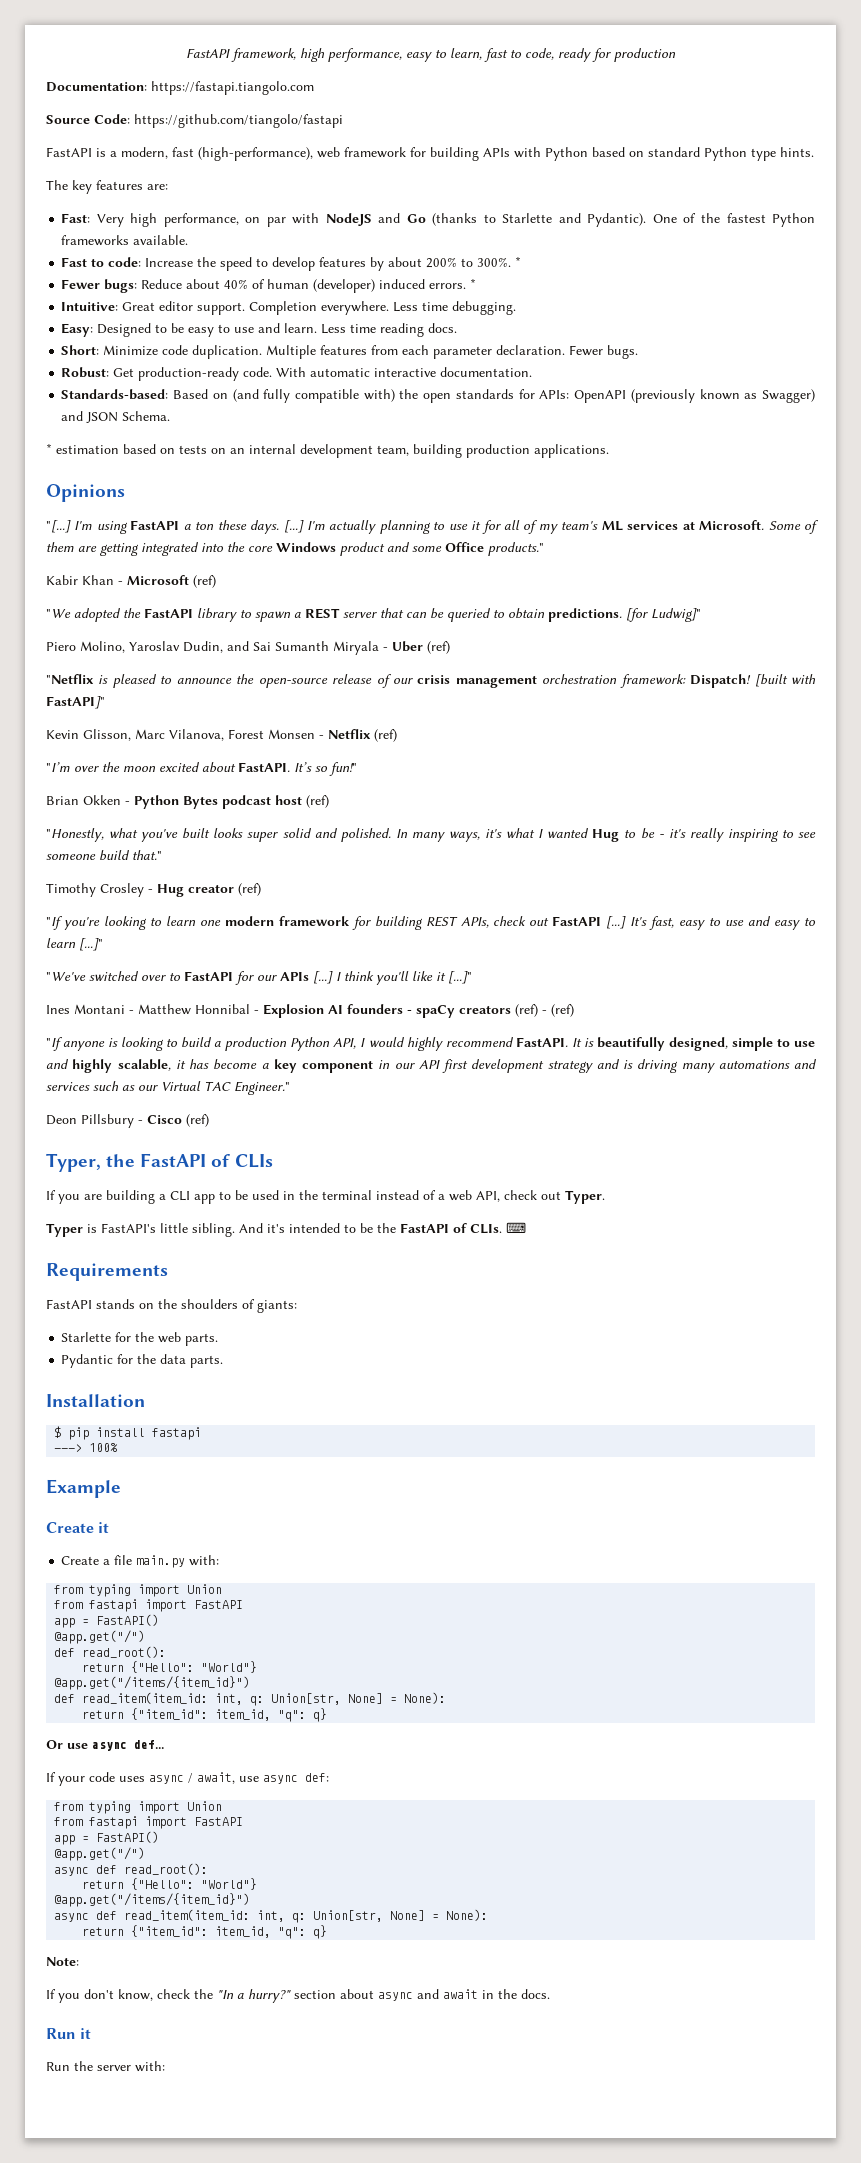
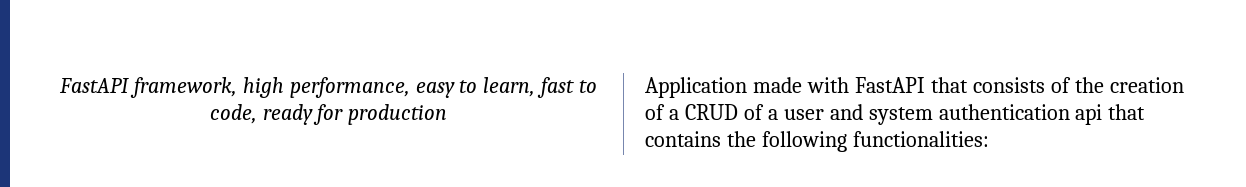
[46,81,314,95] [46,114,343,128] [46,147,814,161] [46,180,168,194] [61,213,816,227] [61,235,189,246] [61,256,522,271] [61,278,477,293] [61,301,517,315] [61,323,458,337] [61,345,639,359] [61,367,533,381] [61,389,816,403] [61,411,171,423] [46,443,609,458] [46,484,125,502] [46,520,820,534] [46,542,544,556] [46,575,216,588] [46,608,701,622] [46,641,450,655] [46,674,816,688] [46,696,105,709] [46,729,397,742] [46,762,357,776] [46,795,329,809] [46,828,817,842] [46,850,162,861] [46,883,261,897] [46,916,816,930] [46,938,103,951] [46,971,472,985] [46,1004,574,1018] [46,1037,815,1051] [46,1059,817,1073] [46,1081,290,1095] [46,1114,209,1128] [46,1153,273,1172] [46,1190,605,1204] [46,1222,526,1237] [46,1263,168,1281] [46,1299,297,1313] [61,1332,219,1346] [61,1354,224,1368] [46,1394,145,1407] [54,1426,202,1440] [54,1443,119,1452] [46,1479,121,1498] [46,1522,110,1533] [61,1555,220,1568] [54,1584,223,1597] [54,1599,244,1612] [54,1614,160,1628] [54,1630,146,1644] [54,1646,167,1658] [82,1661,258,1673] [54,1676,251,1690] [54,1692,447,1706] [82,1708,328,1722] [46,1740,164,1751] [46,1772,329,1786] [54,1801,223,1814] [54,1816,244,1829] [54,1831,160,1845] [54,1847,146,1861] [54,1863,209,1876] [82,1878,258,1890] [54,1893,251,1907] [54,1909,489,1923] [82,1925,328,1939] [46,1957,79,1966] [46,1989,550,2003] [46,2028,92,2039] [46,2061,165,2072] Documentation: https://fastapi.tiangolo.com // Source Code: https://github.com/tiangolo/fastapi // FastAPI is a modern, fast (high-performance), web framework for building APIs with Python based on standard Python type hints. // The key features are: // Fast: Very high performance, on par with NodeJS and Go (thanks to Starlette and Pydantic). One of the fastest Python frameworks available. // Fast to code: Increase the speed to develop features by about 200% to 300%. * // Fewer bugs: Reduce about 40% of human (developer) induced errors. * // Intuitive: Great editor support. Completion everywhere. Less time debugging. // Easy: Designed to be easy to use and learn. Less time reading docs. // Short: Minimize code duplication. Multiple features from each parameter declaration. Fewer bugs. // Robust: Get production-ready code. With automatic interactive documentation. // Standards-based: Based on (and fully compatible with) the open standards for APIs: OpenAPI (previously known as Swagger) and JSON Schema. // * estimation based on tests on an internal development team, building production applications. // Opinions // "[...] I'm using FastAPI a ton these days. [...] I'm actually planning to use it for all of my team's ML services at Microsoft. Some of them are getting integrated into the core Windows product and some Office products." // Kabir Khan - Microsoft (ref) // "We adopted the FastAPI library to spawn a REST server that can be queried to obtain predictions. [for Ludwig]" // Piero Molino, Yaroslav Dudin, and Sai Sumanth Miryala - Uber (ref) // "Netflix is pleased to announce the open-source release of our crisis management orchestration framework: Dispatch! [built with FastAPI]" // Kevin Glisson, Marc Vilanova, Forest Monsen - Netflix (ref) // "I’m over the moon excited about FastAPI. It’s so fun!" // Brian Okken - Python Bytes podcast host (ref) // "Honestly, what you've built looks super solid and polished. In many ways, it's what I wanted Hug to be - it's really inspiring to see someone build that." // Timothy Crosley - Hug creator (ref) // "If you're looking to learn one modern framework for building REST APIs, check out FastAPI [...] It's fast, easy to use and easy to learn [...]" // "We've switched over to FastAPI for our APIs [...] I think you'll like it [...]" // Ines Montani - Matthew Honnibal - Explosion AI founders - spaCy creators (ref) - (ref) // "If anyone is looking to build a production Python API, I would highly recommend FastAPI. It is beautifully designed, simple to use and highly scalable, it has become a key component in our API first development strategy and is driving many automations and services such as our Virtual TAC Engineer." // Deon Pillsbury - Cisco (ref) // Typer, the FastAPI of CLIs // If you are building a CLI app to be used in the terminal instead of a web API, check out Typer. // Typer is FastAPI's little sibling. And it's intended to be the FastAPI of CLIs. ⌨ // Requirements // FastAPI stands on the shoulders of giants: // Starlette for the web parts. // Pydantic for the data parts. // Installation // $ pip install fastapi // ---> 100% // Example // Create it // Create a file main.py with: // from typing import Union // from fastapi import FastAPI // app = FastAPI() // @app.get("/") // def read_root(): // return {"Hello": "World"} // @app.get("/items/{item_id}") // def read_item(item_id: int, q: Union[str, None] = None): // return {"item_id": item_id, "q": q} // Or use async def... // If your code uses async / await, use async def: // from typing import Union // from fastapi import FastAPI // app = FastAPI() // @app.get("/") // async def read_root(): // return {"Hello": "World"} // @app.get("/items/{item_id}") // async def read_item(item_id: int, q: Union[str, None] = None): // return {"item_id": item_id, "q": q} // Note: // If you don't know, check the "In a hurry?" section about async and await in the docs. // Run it // Run the server with: -> [645,77,1184,98] [645,104,1146,125] [645,131,989,152] Application made with FastAPI that consists of the creation of a CRUD of a user and system authentication api that contains the following functionalities:

